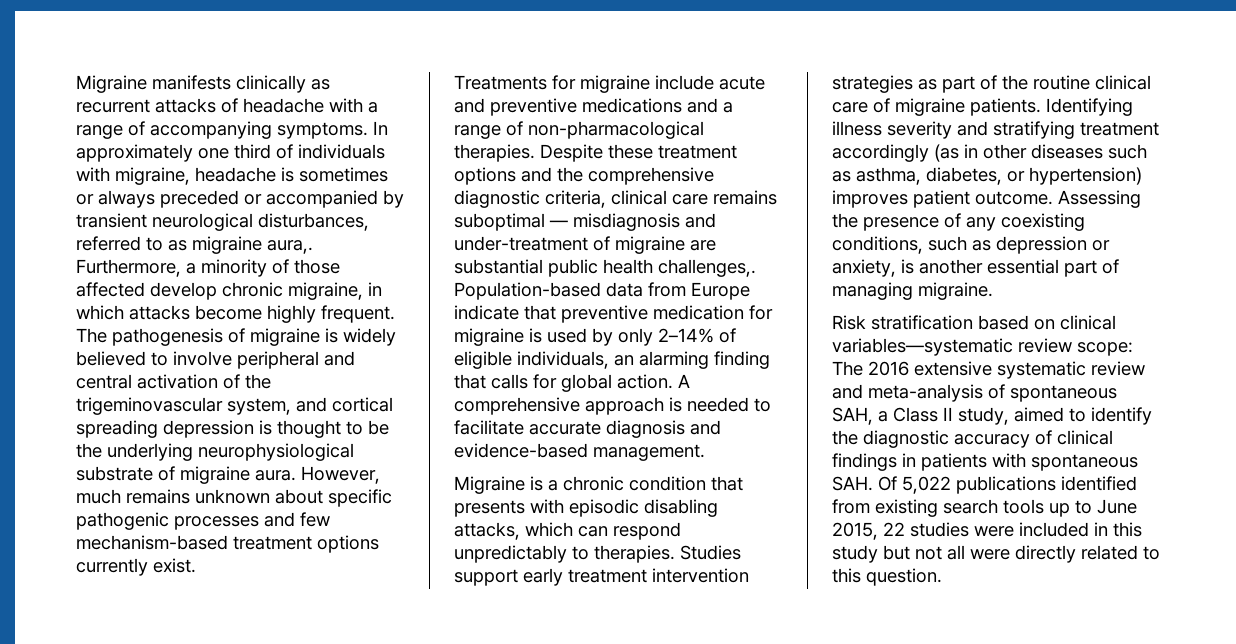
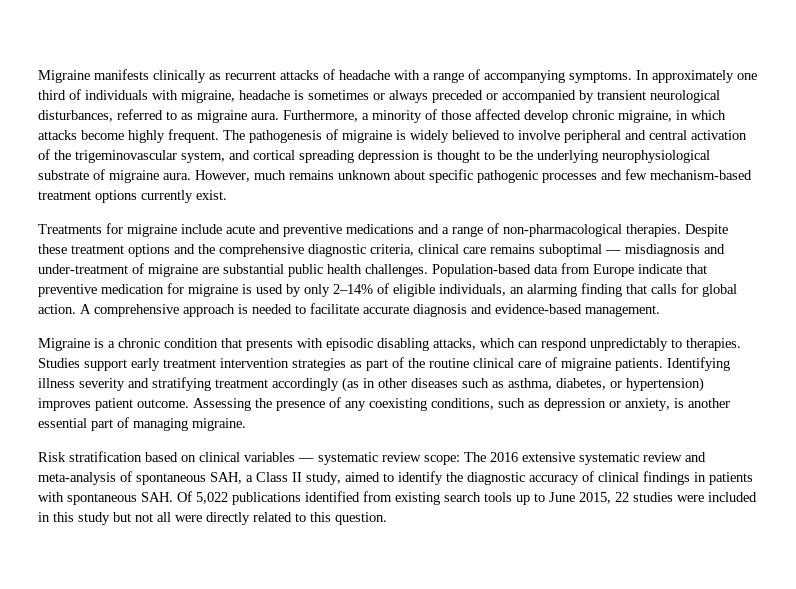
[267,240,313,254] aura,. -> [251,113,279,120] aura.
[658,259,756,277] challenges,. -> [365,264,428,277] challenges.
[832,338,1013,356] variables—systematic -> [244,452,378,465] variables — systematic

